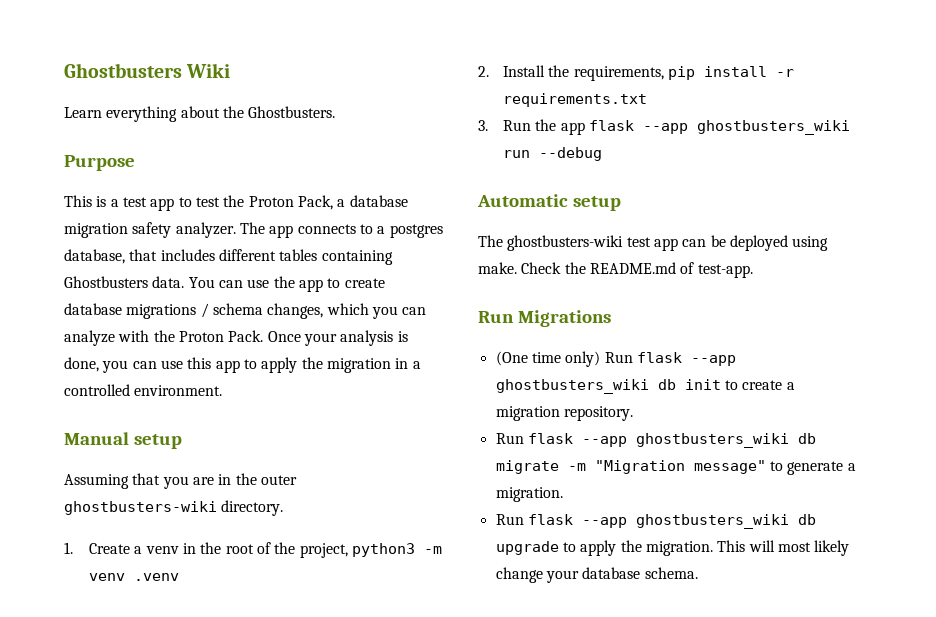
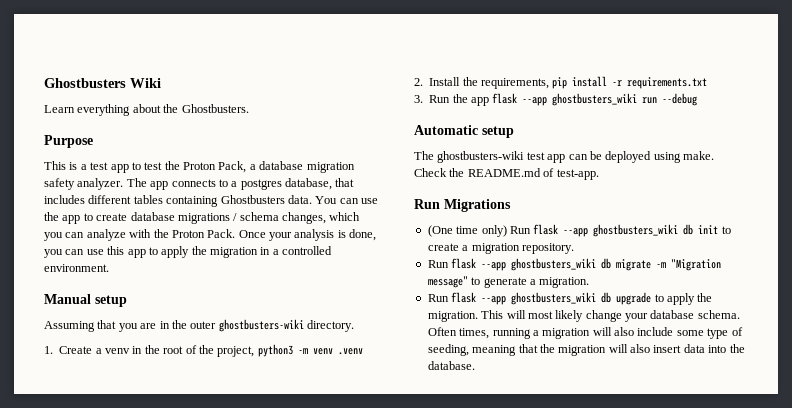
(698, 573) none -> [427,327,743,339] [427,344,745,356] [427,361,475,370] Often times, running a migration will also include some type of seeding, meaning that the migration will also insert data into the database.

